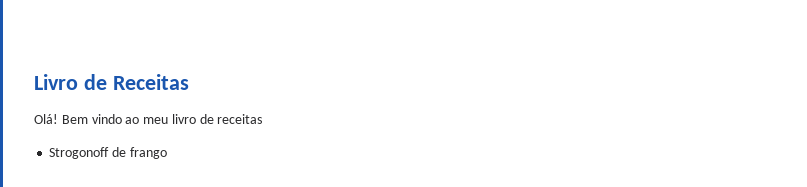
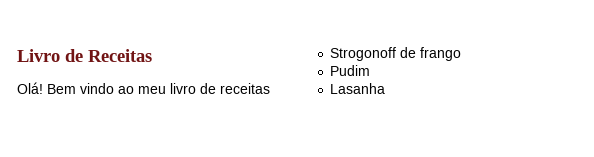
(167, 153) none -> [330,65,371,76] [330,83,386,94] // Pudim // Lasanha

